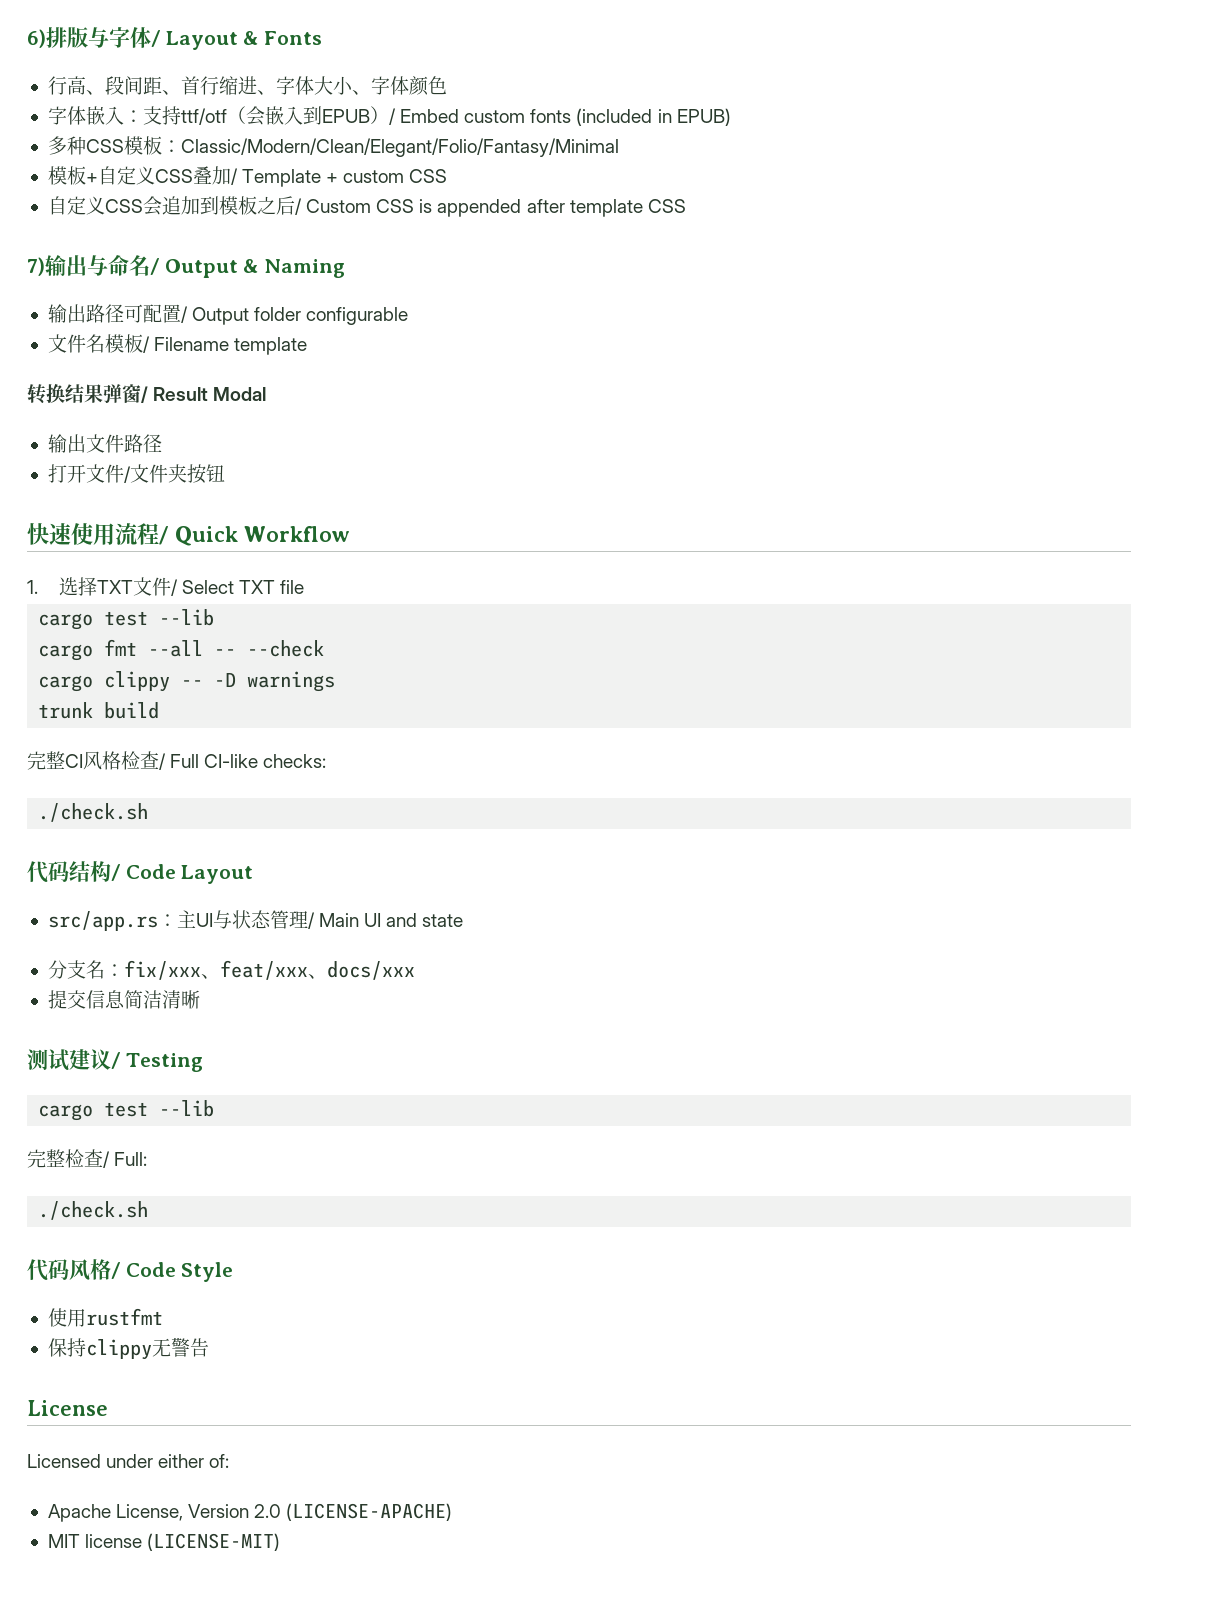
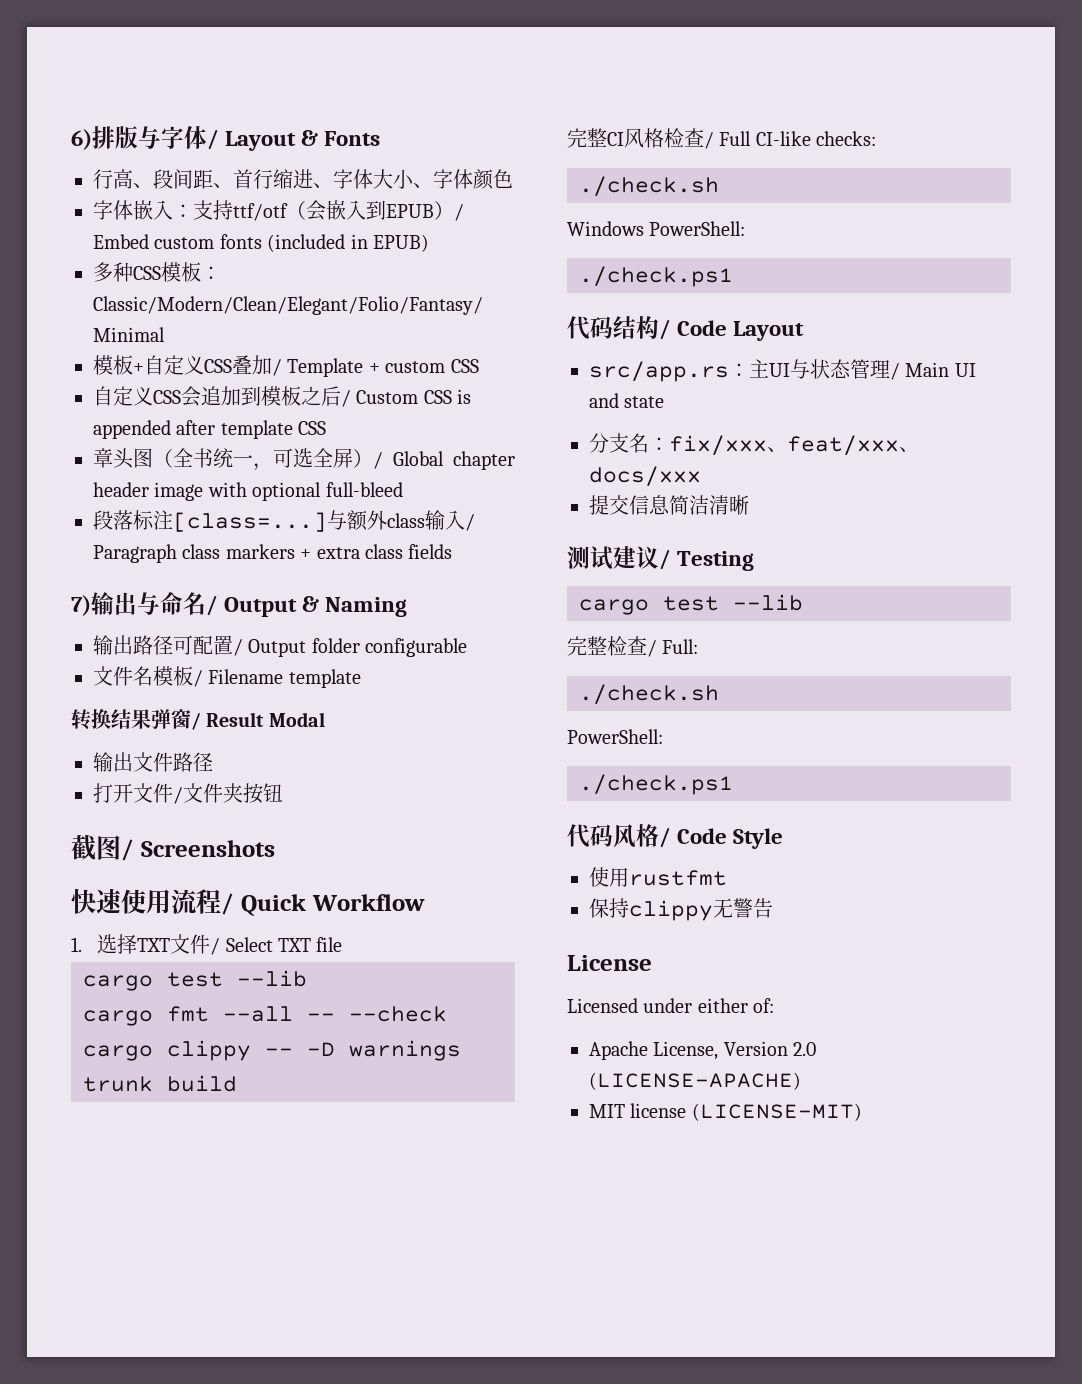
(686, 206) none -> [93,448,515,471] [93,482,403,501] [93,510,475,532] [93,544,453,563] // 章头图（全书统一，可选全屏）/ Global chapter header image with optional full-bleed // 段落标注[class=...]与额外class输入/ Paragraph class markers + extra class fields
(225, 473) none -> [71,834,275,861] // 截图/ Screenshots
(149, 812) none -> [567,221,746,236] [579,266,733,287] // Windows PowerShell: // ./check.ps1
(149, 1210) none -> [567,729,663,744] [579,774,733,795] // PowerShell: // ./check.ps1

